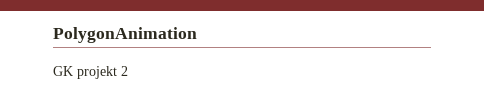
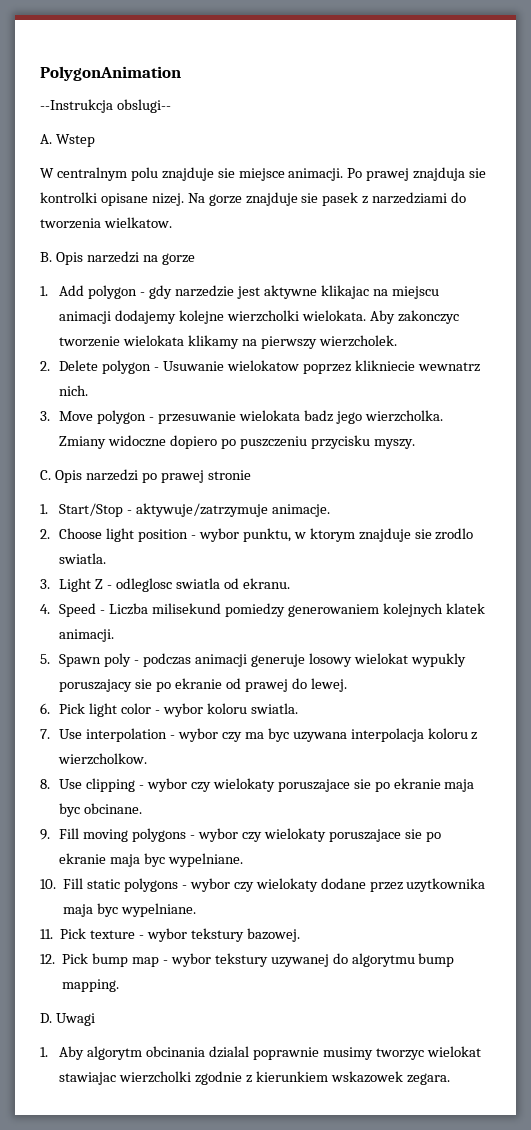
[53,66,128,79] GK projekt 2 -> [40,99,171,113] [40,134,95,147] [40,167,487,181] [40,192,467,206] [40,217,172,229] [40,251,195,265] [40,285,439,299] [59,310,459,324] [59,335,397,349] [40,360,480,374] [59,385,89,396] [40,410,443,424] [59,435,415,449] [40,469,251,483] [40,503,331,517] [40,528,474,542] [59,553,107,564] [40,578,290,592] [40,603,485,617] [59,629,115,642] [40,653,466,667] [59,678,347,692] [40,703,298,717] [40,728,478,742] [58,753,148,765] [40,778,475,792] [59,803,143,817] [40,828,441,842] [59,853,244,867] [40,878,486,892] [63,903,197,917] [40,928,300,942] [40,953,455,967] [62,979,120,992] [40,1013,95,1026] [40,1046,481,1060] [59,1071,450,1085] --Instrukcja obslugi-- // A. Wstep // W centralnym polu znajduje sie miejsce animacji. Po prawej znajduja sie kontrolki opisane nizej. Na gorze znajduje sie pasek z narzedziami do tworzenia wielkatow. // B. Opis narzedzi na gorze // 1. Add polygon - gdy narzedzie jest aktywne klikajac na miejscu animacji dodajemy kolejne wierzcholki wielokata. Aby zakonczyc tworzenie wielokata klikamy na pierwszy wierzcholek. // 2. Delete polygon - Usuwanie wielokatow poprzez klikniecie wewnatrz nich. // 3. Move polygon - przesuwanie wielokata badz jego wierzcholka. Zmiany widoczne dopiero po puszczeniu przycisku myszy. // C. Opis narzedzi po prawej stronie // 1. Start/Stop - aktywuje/zatrzymuje animacje. // 2. Choose light position - wybor punktu, w ktorym znajduje sie zrodlo swiatla. // 3. Light Z - odleglosc swiatla od ekranu. // 4. Speed - Liczba milisekund pomiedzy generowaniem kolejnych klatek animacji. // 5. Spawn poly - podczas animacji generuje losowy wielokat wypukly poruszajacy sie po ekranie od prawej do lewej. // 6. Pick light color - wybor koloru swiatla. // 7. Use interpolation - wybor czy ma byc uzywana interpolacja koloru z wierzcholkow. // 8. Use clipping - wybor czy wielokaty poruszajace sie po ekranie maja byc obcinane. // 9. Fill moving polygons - wybor czy wielokaty poruszajace sie po ekranie maja byc wypelniane. // 10. Fill static polygons - wybor czy wielokaty dodane przez uzytkownika maja byc wypelniane. // 11. Pick texture - wybor tekstury bazowej. // 12. Pick bump map - wybor tekstury uzywanej do algorytmu bump mapping. // D. Uwagi // 1. Aby algorytm obcinania dzialal poprawnie musimy tworzyc wielokat stawiajac wierzcholki zgodnie z kierunkiem wskazowek zegara.

